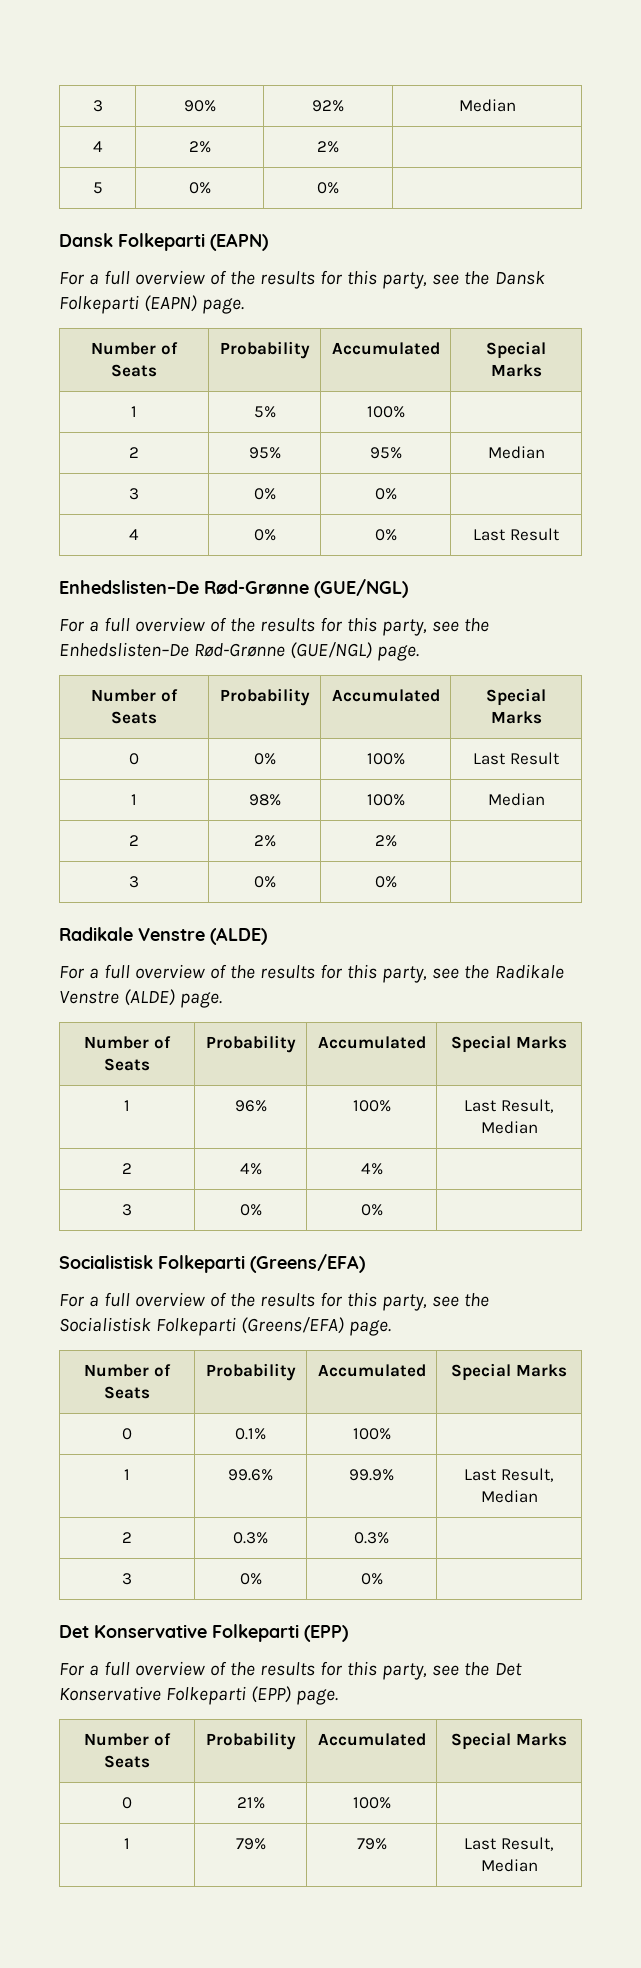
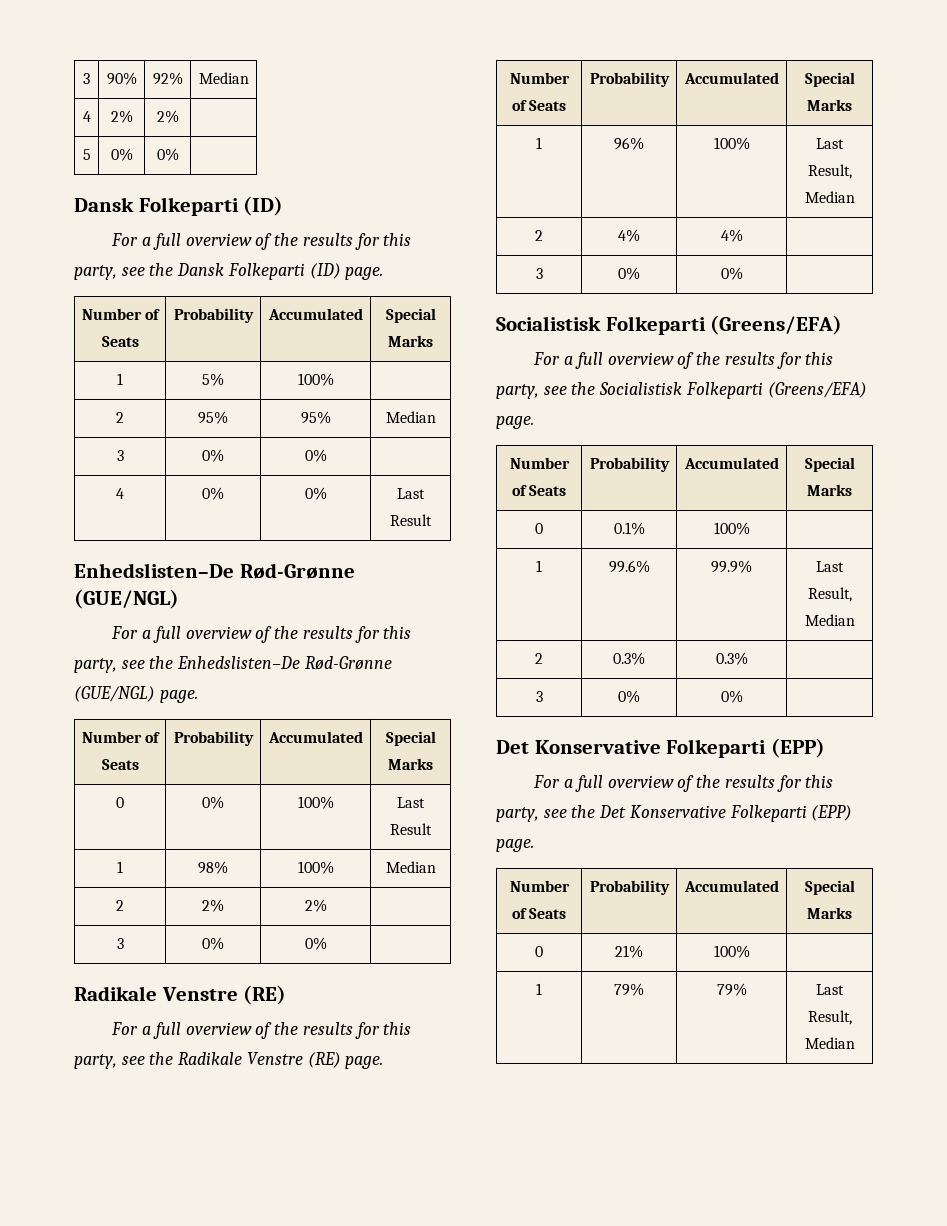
[210,233,268,251] (EAPN) -> [243,196,284,216] (ID)
[144,295,198,312] (EAPN) -> [309,263,341,279] (ID)
[210,927,267,945] (ALDE) -> [243,985,287,1005] (RE)
[124,989,176,1006] (ALDE) -> [307,1052,341,1068] (RE)

